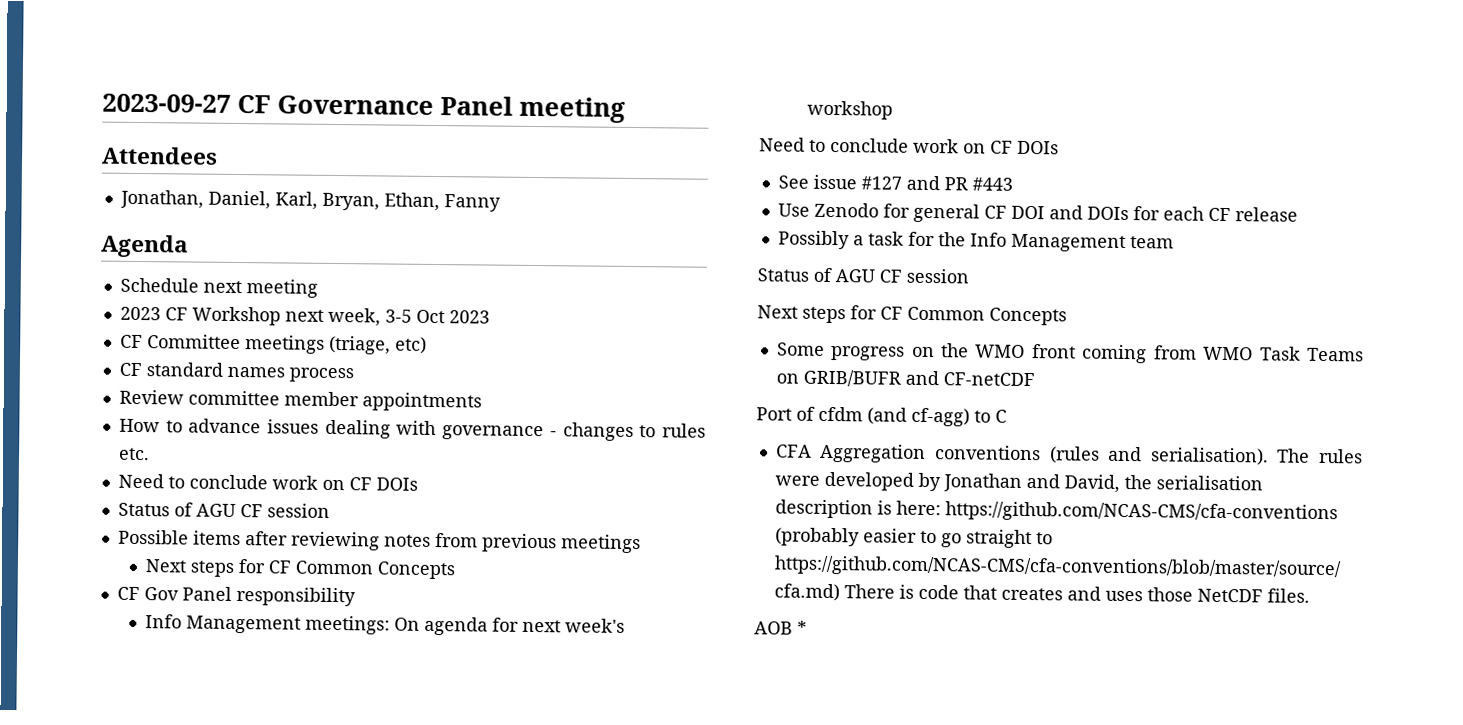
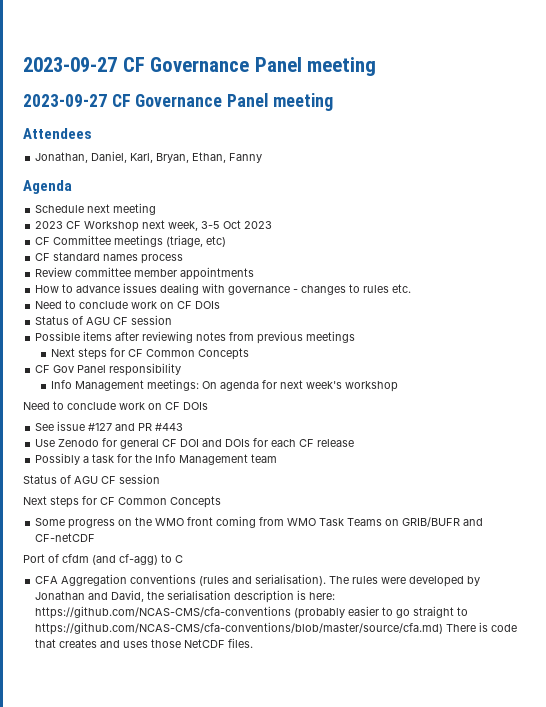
[102,93,626,123] 2023-09-27 CF Governance Panel meeting -> [23,57,377,76] [23,93,333,111] 2023-09-27 CF Governance Panel meeting // 2023-09-27 CF Governance Panel meeting
[754,620,807,635] // AOB * -> (254, 643) none

